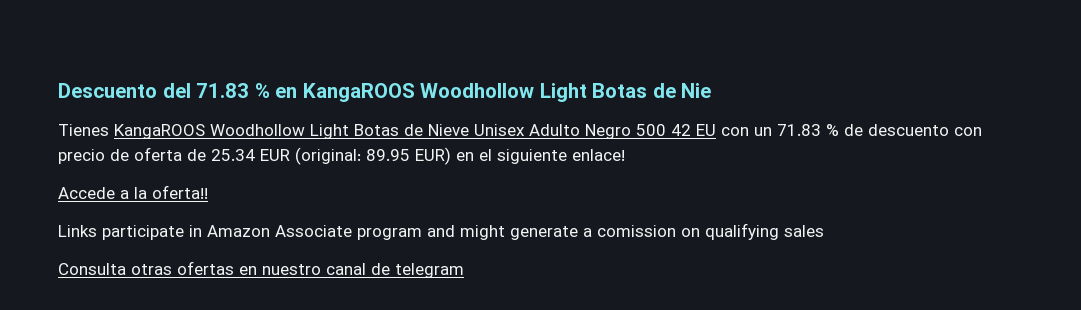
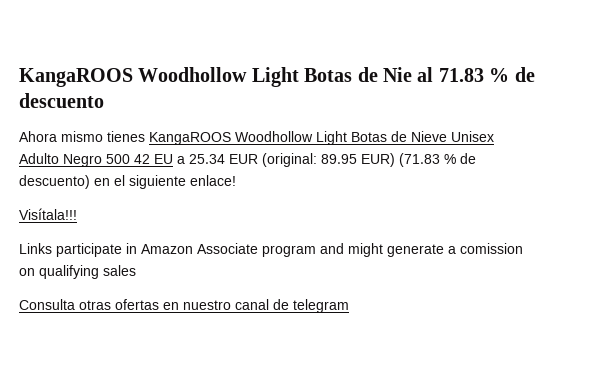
[58,83,298,98] Descuento del 71.83 % en -> (19, 77) none
[58,124,109,136] // Tienes -> [417,67,535,82] [19,93,104,108] [19,131,145,142] al 71.83 % de descuento // Ahora mismo tienes
[721,124,982,136] [58,147,206,164] con un 71.83 % de descuento con precio de oferta de -> [177,156,185,164] a
(451, 156) none -> [399,153,476,167] [19,175,90,189] (71.83 % de descuento)
[58,185,208,199] Accede a la oferta!! -> [19,208,77,220] Visítala!!!

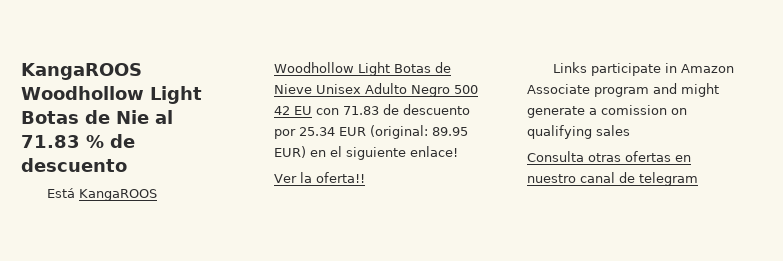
[19,131,145,142] Ahora mismo tienes -> [46,188,75,198] Está
[177,156,185,164] a -> [316,104,470,115] [274,129,296,139] con 71.83 de descuento por
[399,153,476,167] [19,175,90,189] (71.83 % de descuento) -> (306, 152) none
[19,208,77,220] Visítala!!! -> [274,172,365,183] Ver la oferta!!

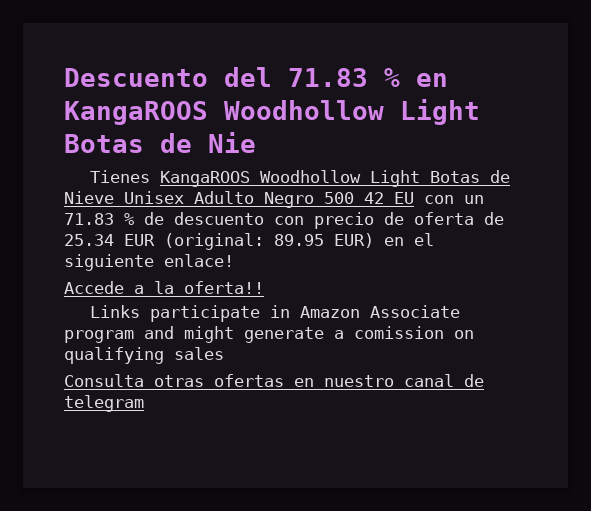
(21, 71) none -> [64,67,448,87] Descuento del 71.83 % en
[155,110,173,124] [21,134,135,148] [21,158,127,172] [46,188,75,198] al 71.83 % de descuento // Está -> [89,170,150,183] // Tienes
[343,104,470,115] [274,129,296,139] 71.83 de descuento por -> [464,195,484,204] [64,212,504,229] un 71.83 % de descuento con precio de oferta de
[274,174,297,183] Ver -> [64,281,144,294] Accede a

